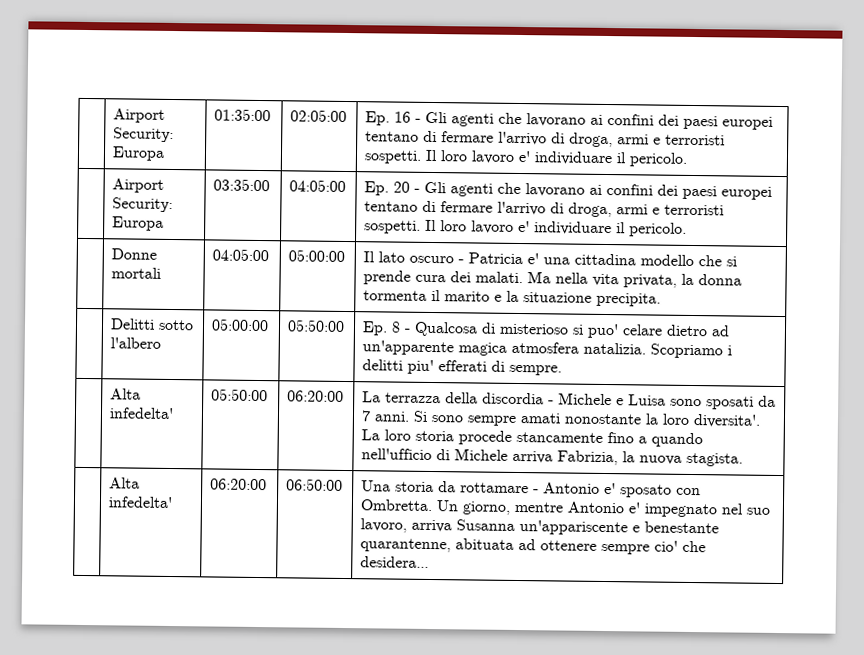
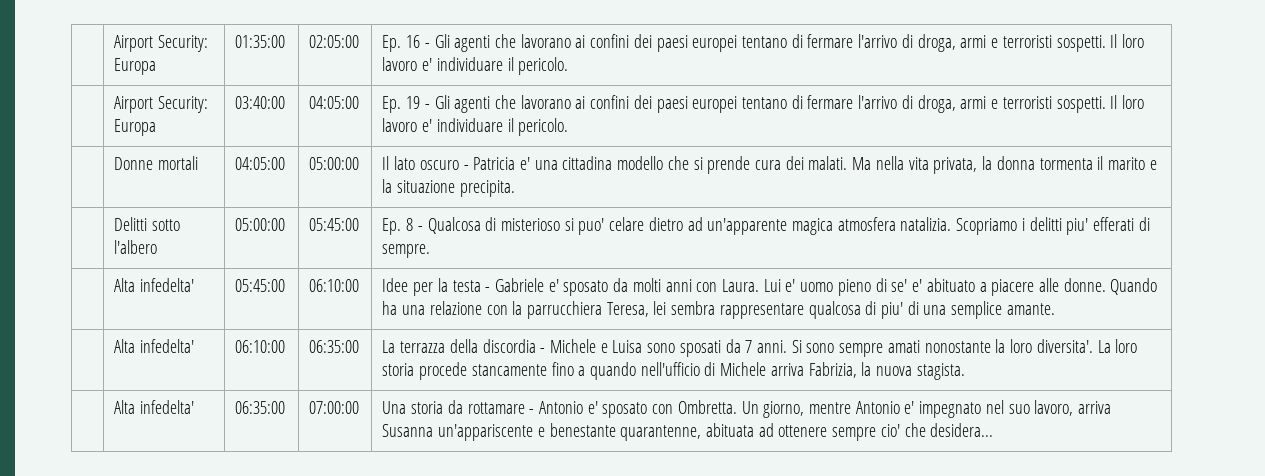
[213,178,271,192] 03:35:00 -> [235,96,286,109] 03:40:00
[393,181,411,193] 20 -> [406,96,421,109] 19
[287,319,346,332] 05:50:00 -> [309,218,360,231] 05:45:00
[211,388,269,402] [287,390,345,402] 05:50:00 | 06:20:00 -> [235,279,286,292] [309,279,360,292] [382,278,1158,296] [382,301,1055,319] [114,339,195,353] [235,340,286,353] [309,340,360,353] 05:45:00 | 06:10:00 | Idee per la testa - Gabriele e' sposato da molti anni con Laura. Lui e' uomo pieno di se' e' abituato a piacere alle donne. Quando ha una relazione con la parrucchiera Teresa, lei sembra rappresentare qualcosa di piu' di una semplice amante. // | Alta infedelta' | 06:10:00 | 06:35:00
[210,478,268,491] [286,478,344,491] 06:20:00 | 06:50:00 -> [235,401,286,414] [309,401,360,414] 06:35:00 | 07:00:00

